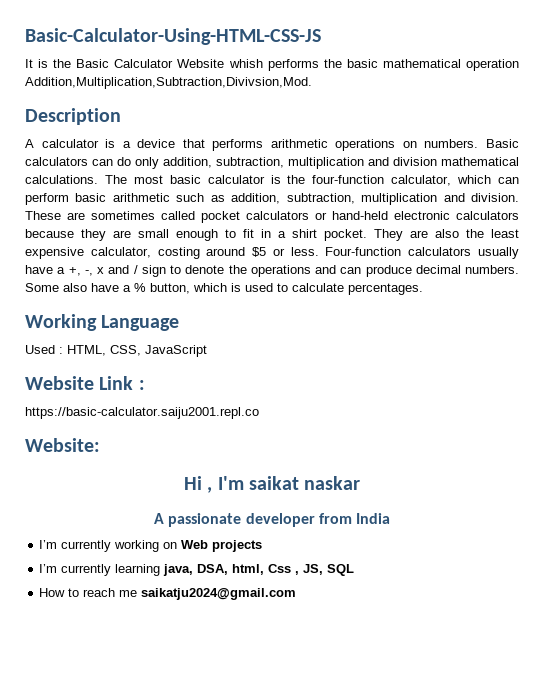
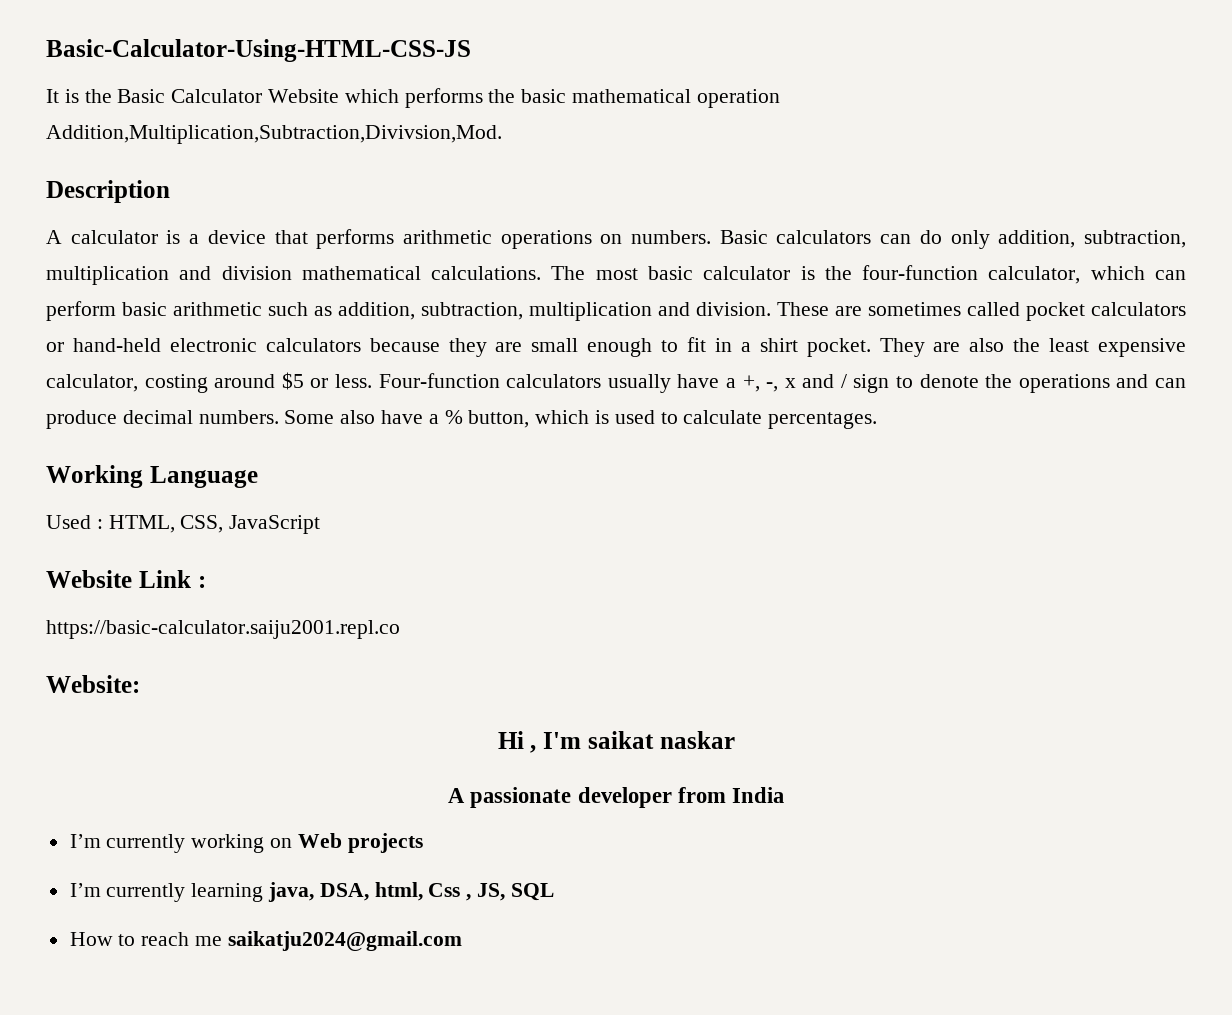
[228,59,263,68] whish -> [344,89,399,103] which

